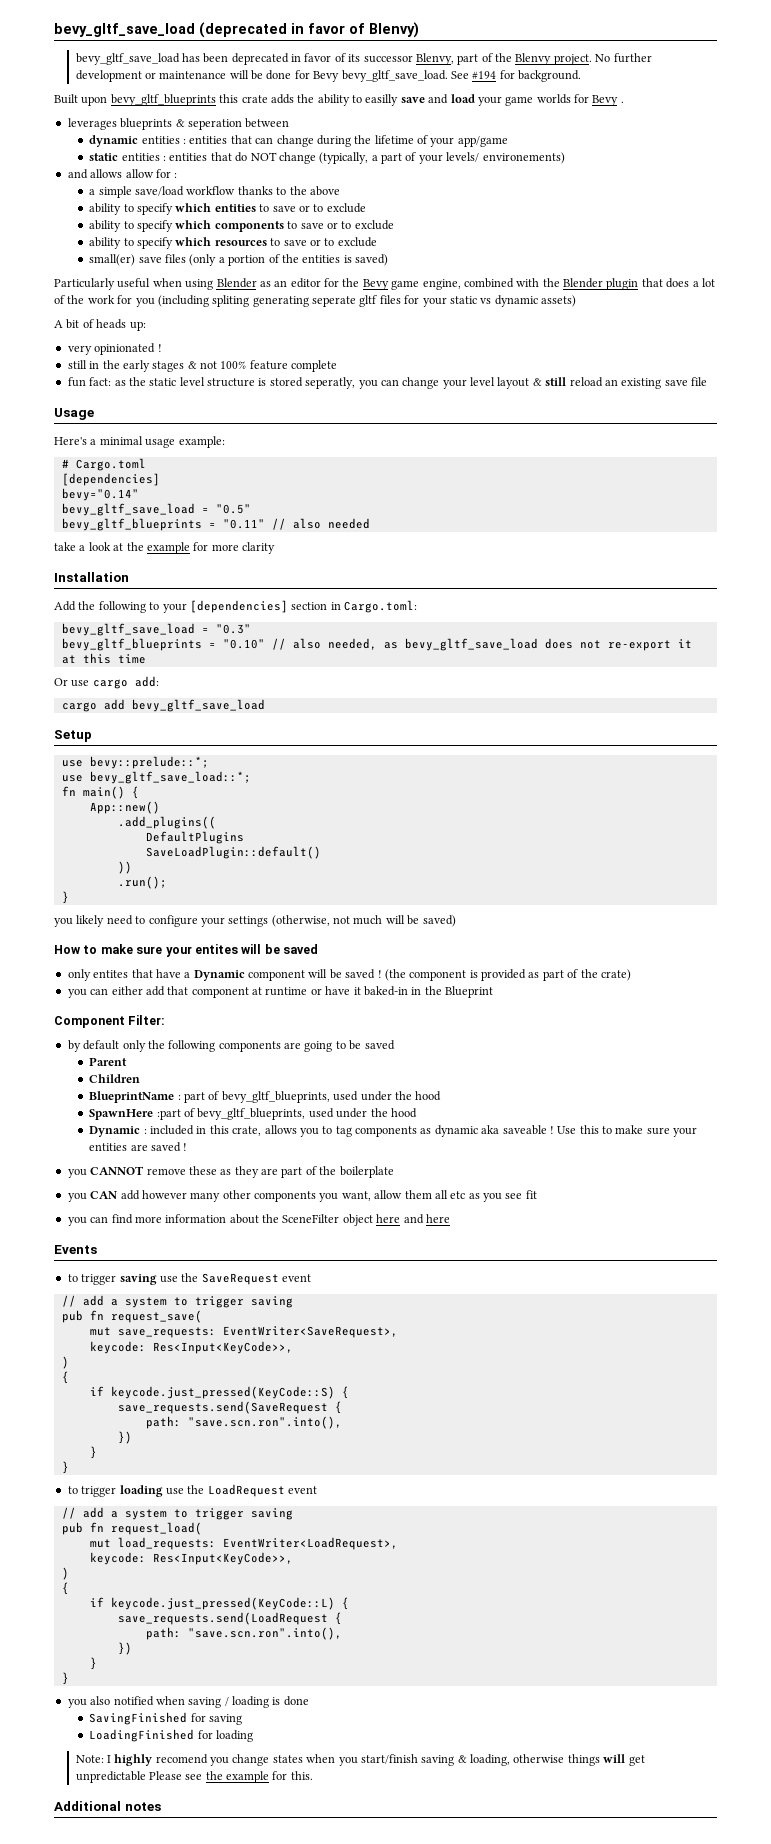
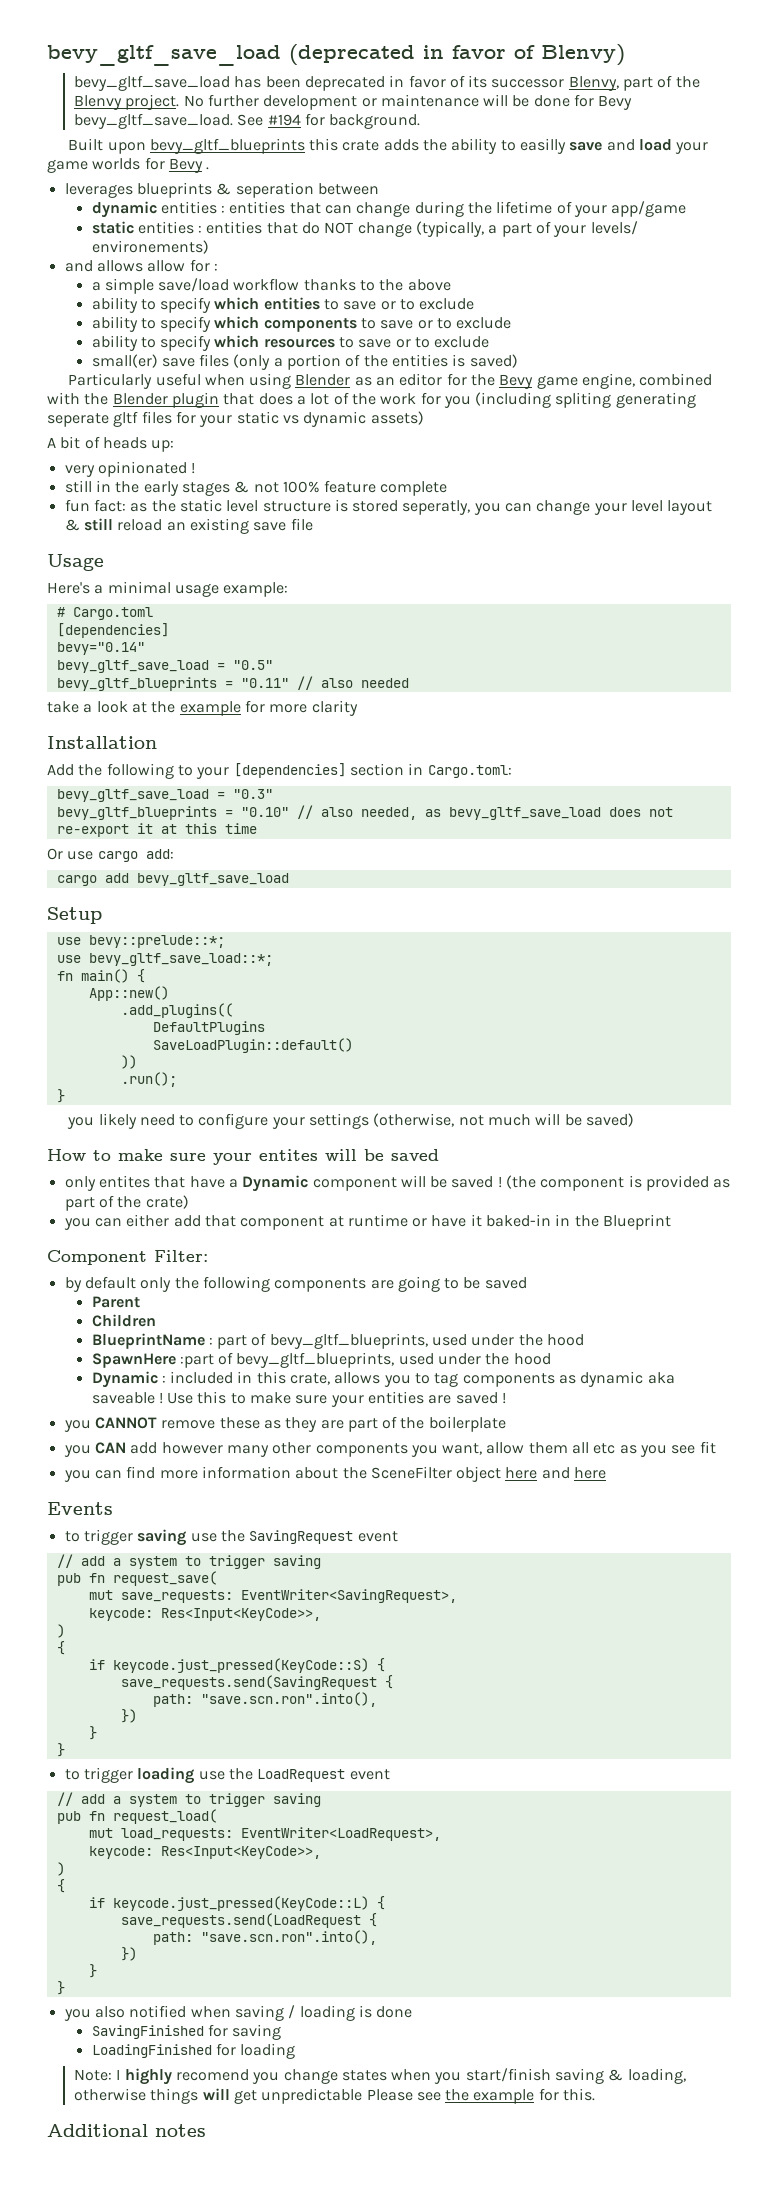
[201,1273,279,1285] SaveRequest -> [249,1530,354,1544] SavingRequest
[222,1326,398,1338] EventWriter<SaveRequest>, -> [240,1589,457,1603] EventWriter<SavingRequest>,
[117,1401,328,1414] save_requests.send(SaveRequest -> [120,1675,377,1690] save_requests.send(SavingRequest

